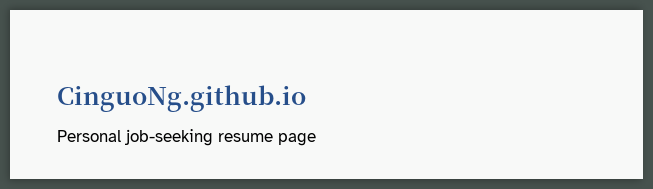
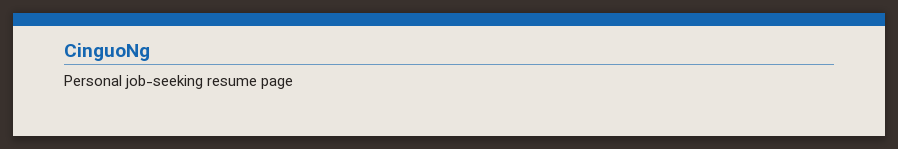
[57,85,306,112] CinguoNg.github.io -> [64,43,150,61] CinguoNg

